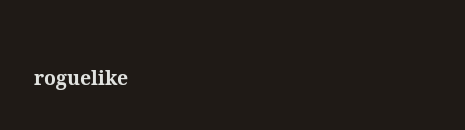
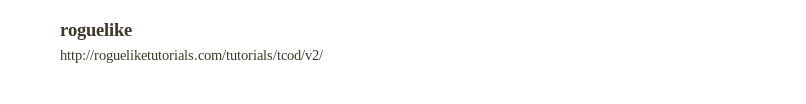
(128, 80) none -> [60,50,324,63] // http://rogueliketutorials.com/tutorials/tcod/v2/

